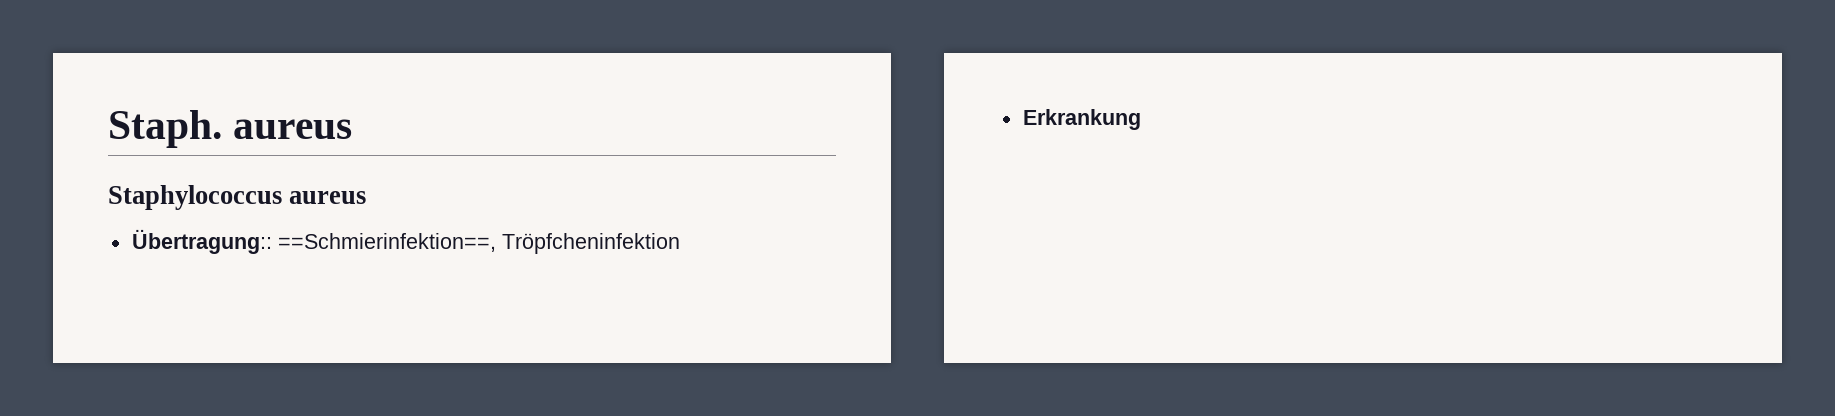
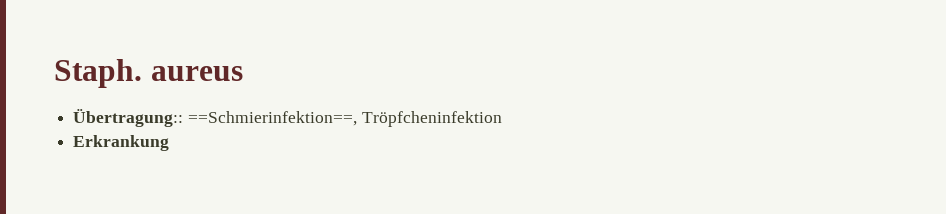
[108,185,367,210] // Staphylococcus aureus -> (243, 73) none

